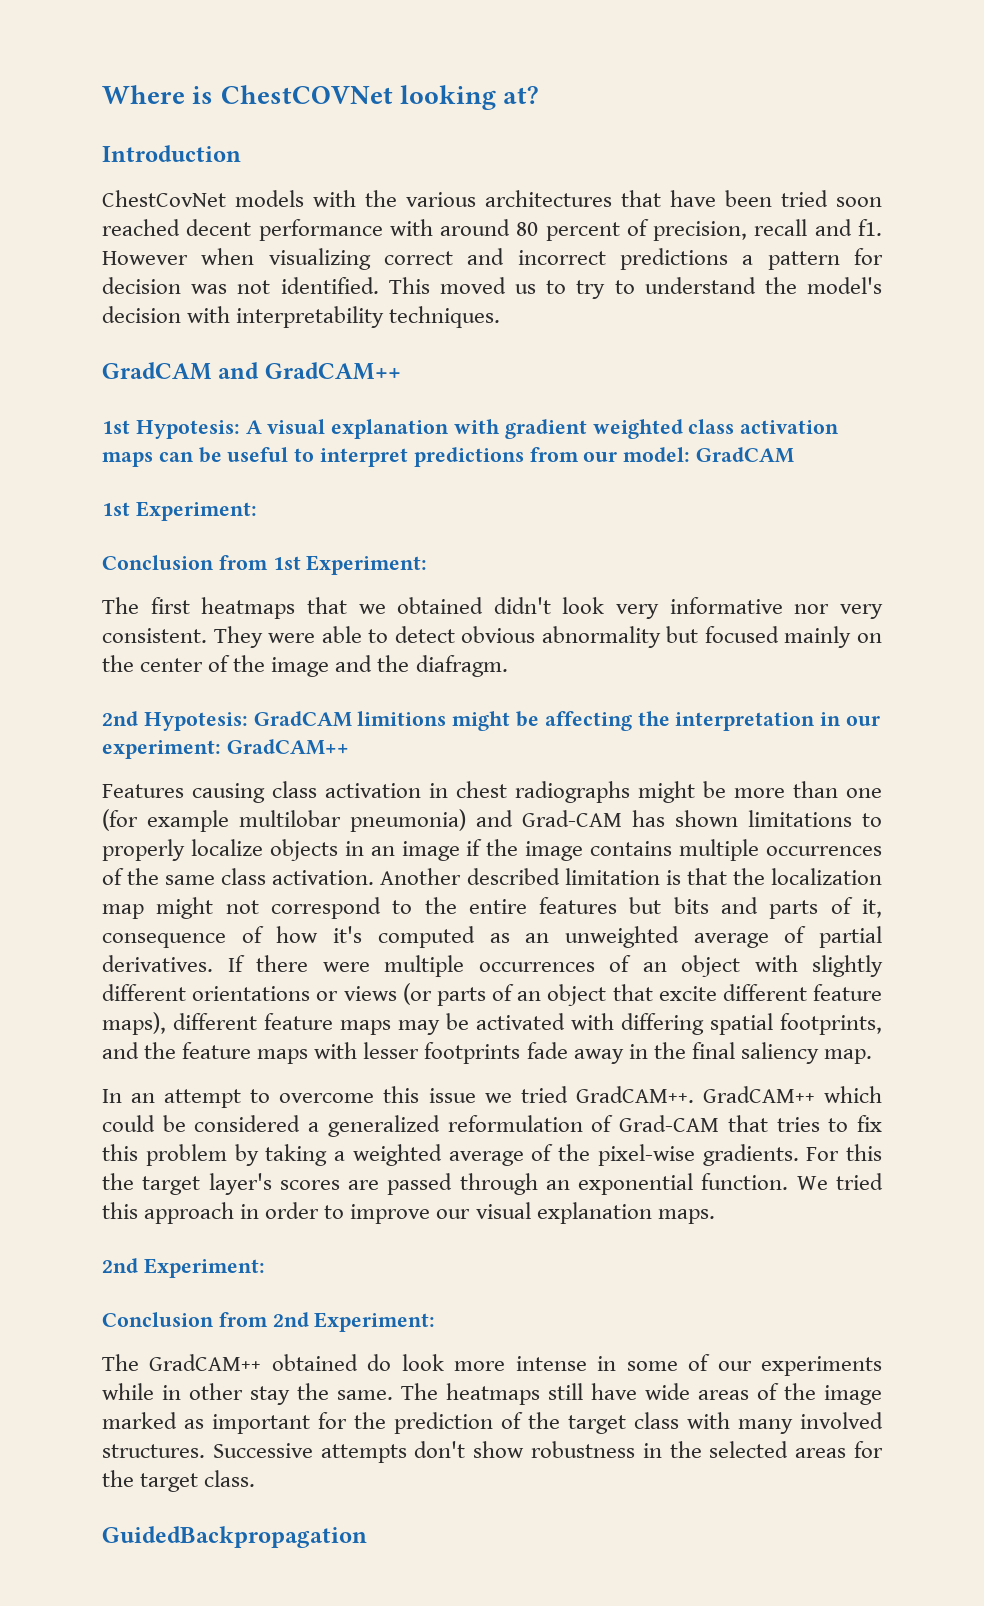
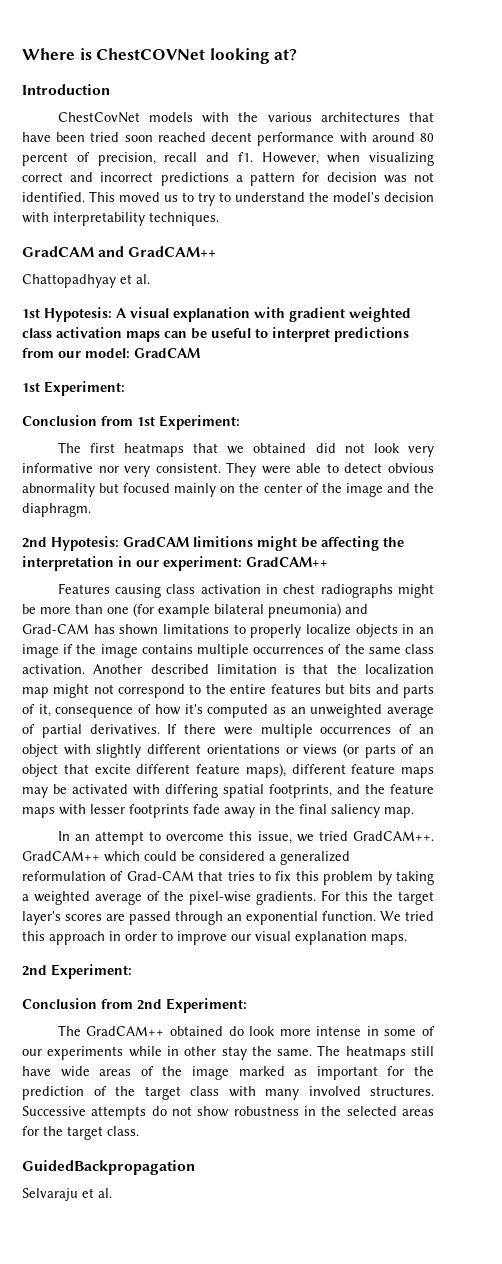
[102,251,188,265] However -> [261,152,319,165] However,
(401, 371) none -> [22,274,150,288] // Chattopadhyay et al.
[493,597,551,614] didn't -> [315,443,365,453] did not
[415,655,508,677] diafragm. -> [22,503,91,517] diaphragm.
[239,810,341,827] multilobar -> [214,604,264,614] bilateral
[428,1088,476,1103] issue -> [257,831,292,844] issue,
[414,1441,466,1458] don't -> [151,1106,192,1116] do not
(367, 1537) none -> [22,1188,112,1201] // Selvaraju et al.

